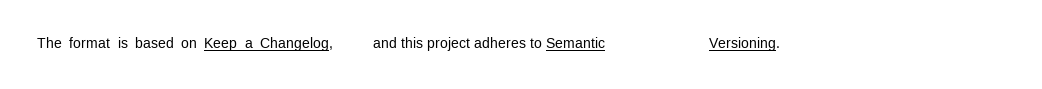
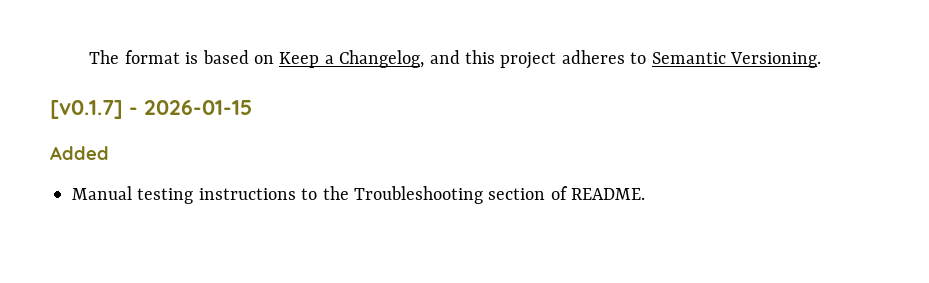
(780, 44) none -> [50,100,252,119] [50,146,109,160] [72,186,646,204] // [v0.1.7] - 2026-01-15 // Added // Manual testing instructions to the Troubleshooting section of README.

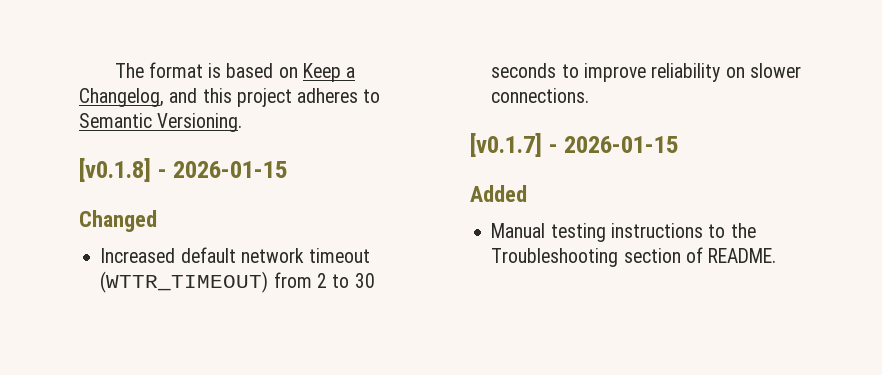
(821, 60) none -> [79,158,288,182] [79,210,157,232] [100,247,371,263] [100,271,375,293] [491,63,801,82] [491,88,590,103] // [v0.1.8] - 2026-01-15 // Changed // Increased default network timeout (WTTR_TIMEOUT) from 2 to 30 seconds to improve reliability on slower connections.

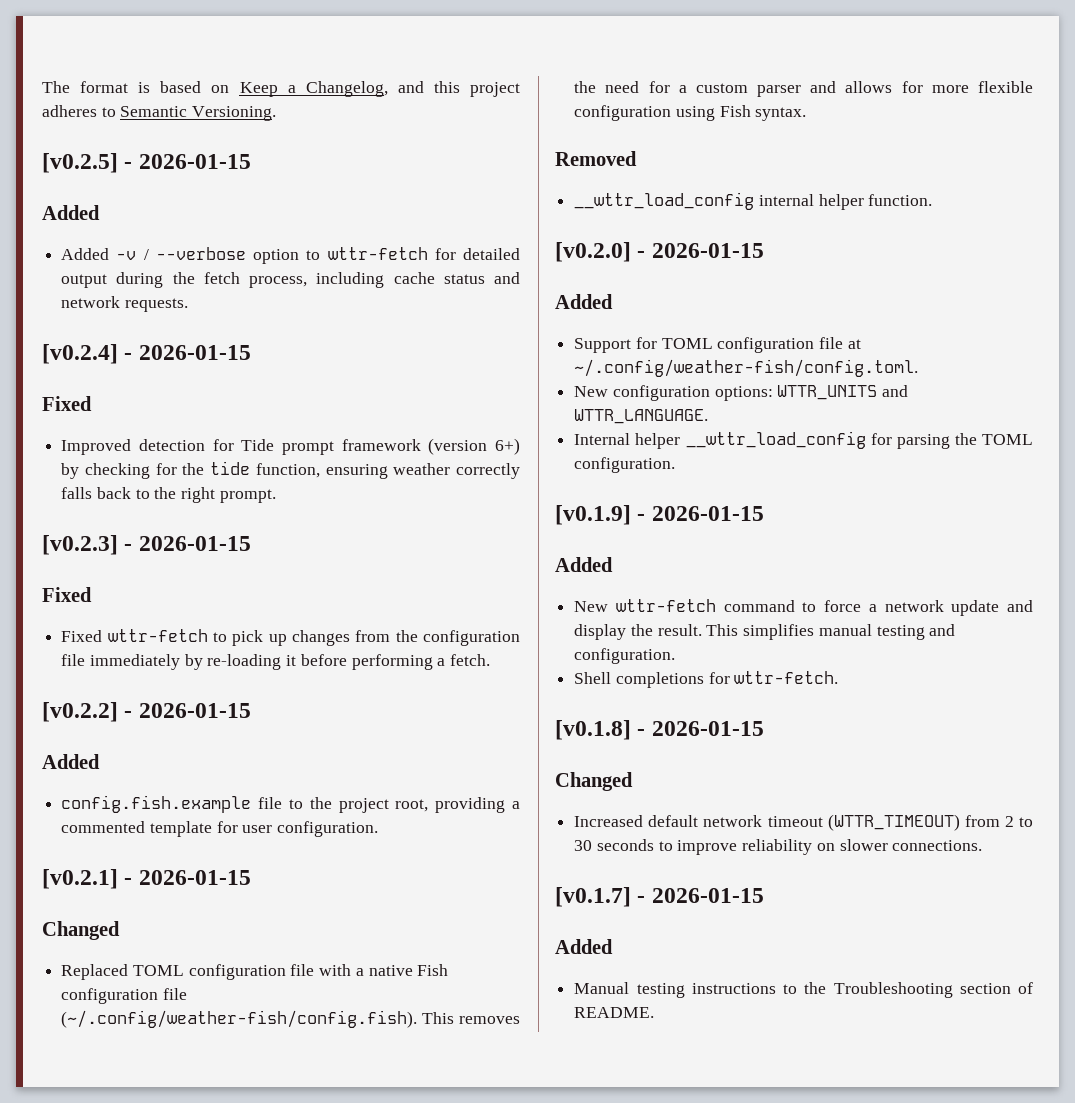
(243, 122) none -> [42,153,251,173] [42,205,100,220] [61,247,520,264] [61,272,520,288] [61,296,188,312] [42,344,251,364] [42,396,92,411] [61,438,521,455] [61,461,520,479] [61,487,276,503] [42,535,251,555] [42,587,92,602] [61,629,520,646] [61,654,491,670] [42,702,251,722] [42,754,100,769] [61,795,520,813] [61,821,379,837] [42,869,251,889] [42,921,120,940] [61,964,449,980] [61,988,187,1004] [61,1010,520,1028] [574,81,1033,97] [574,105,807,121] [555,151,637,166] [574,192,933,210] [555,242,764,262] [555,294,613,309] [574,337,861,353] [574,359,919,377] [574,385,909,401] [574,409,709,424] [574,431,1033,449] [574,457,676,473] [555,505,764,525] [555,557,613,572] [574,599,1033,616] [574,624,956,640] [574,648,676,664] [574,671,839,688] // [v0.2.5] - 2026-01-15 // Added // Added -v / --verbose option to wttr-fetch for detailed output during the fetch process, including cache status and network requests. // [v0.2.4] - 2026-01-15 // Fixed // Improved detection for Tide prompt framework (version 6+) by checking for the tide function, ensuring weather correctly falls back to the right prompt. // [v0.2.3] - 2026-01-15 // Fixed // Fixed wttr-fetch to pick up changes from the configuration file immediately by re-loading it before performing a fetch. // [v0.2.2] - 2026-01-15 // Added // config.fish.example file to the project root, providing a commented template for user configuration. // [v0.2.1] - 2026-01-15 // Changed // Replaced TOML configuration file with a native Fish configuration file (~/.config/weather-fish/config.fish). This removes the need for a custom parser and allows for more flexible configuration using Fish syntax. // Removed // __wttr_load_config internal helper function. // [v0.2.0] - 2026-01-15 // Added // Support for TOML configuration file at ~/.config/weather-fish/config.toml. // New configuration options: WTTR_UNITS and WTTR_LANGUAGE. // Internal helper __wttr_load_config for parsing the TOML configuration. // [v0.1.9] - 2026-01-15 // Added // New wttr-fetch command to force a network update and display the result. This simplifies manual testing and configuration. // Shell completions for wttr-fetch.

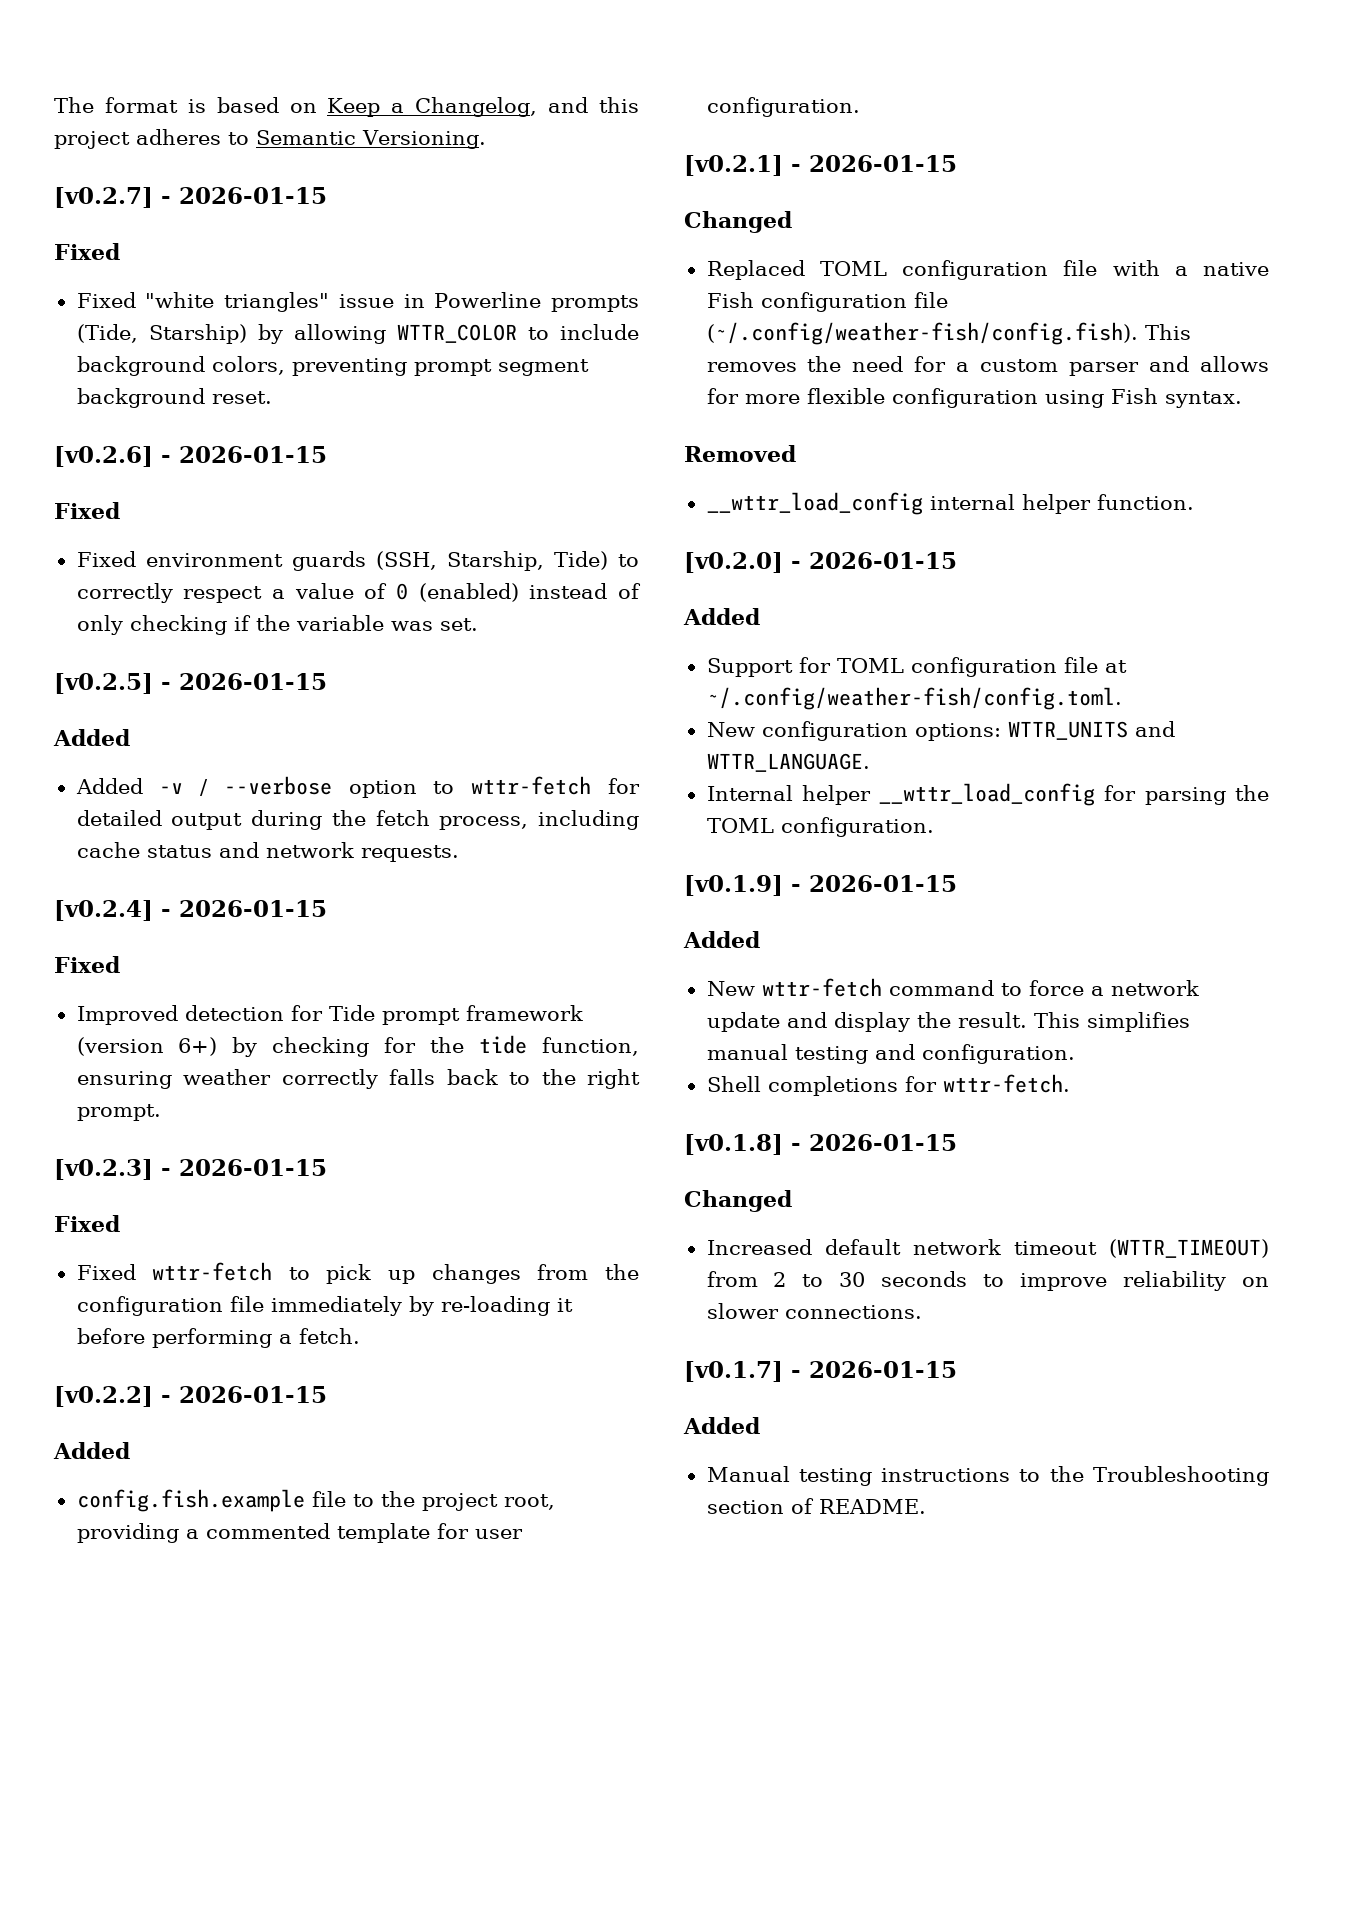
(277, 113) none -> [54,187,327,208] [54,243,120,260] [76,292,640,312] [76,324,639,344] [76,356,589,376] [76,388,272,408] [54,446,327,467] [54,502,120,519] [76,551,639,571] [76,583,641,603] [76,615,478,635] // [v0.2.7] - 2026-01-15 // Fixed // Fixed "white triangles" issue in Powerline prompts (Tide, Starship) by allowing WTTR_COLOR to include background colors, preventing prompt segment background reset. // [v0.2.6] - 2026-01-15 // Fixed // Fixed environment guards (SSH, Starship, Tide) to correctly respect a value of 0 (enabled) instead of only checking if the variable was set.

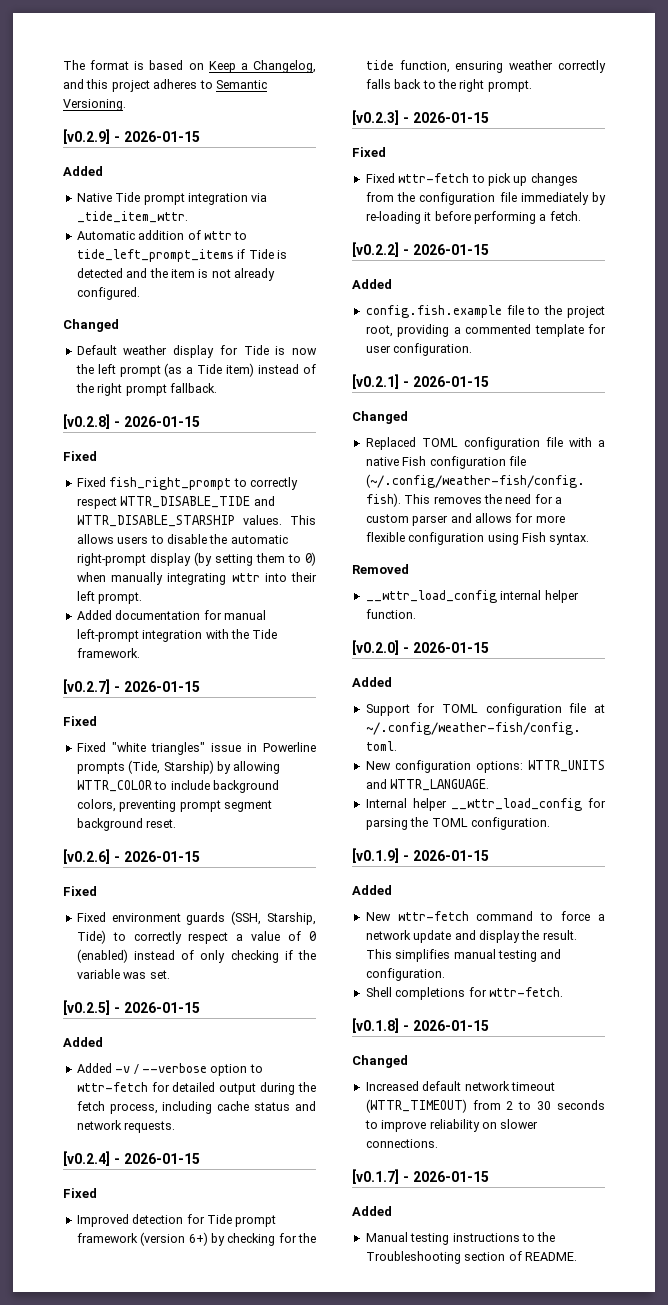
(486, 139) none -> [63,129,200,144] [63,166,103,176] [76,192,268,205] [76,211,188,223] [76,230,248,240] [76,249,287,262] [76,268,275,281] [76,287,140,300] [63,319,119,332] [76,345,318,358] [75,363,316,377] [75,383,217,396] [63,414,200,429] [63,451,97,461] [76,477,298,490] [76,496,275,509] [76,515,316,527] [76,534,288,544] [76,552,316,566] [76,572,317,585] [76,591,143,604] [76,610,266,620] [76,629,278,642] [76,648,140,658] // [v0.2.9] - 2026-01-15 // Added // Native Tide prompt integration via _tide_item_wttr. // Automatic addition of wttr to tide_left_prompt_items if Tide is detected and the item is not already configured. // Changed // Default weather display for Tide is now the left prompt (as a Tide item) instead of the right prompt fallback. // [v0.2.8] - 2026-01-15 // Fixed // Fixed fish_right_prompt to correctly respect WTTR_DISABLE_TIDE and WTTR_DISABLE_STARSHIP values. This allows users to disable the automatic right-prompt display (by setting them to 0) when manually integrating wttr into their left prompt. // Added documentation for manual left-prompt integration with the Tide framework.

